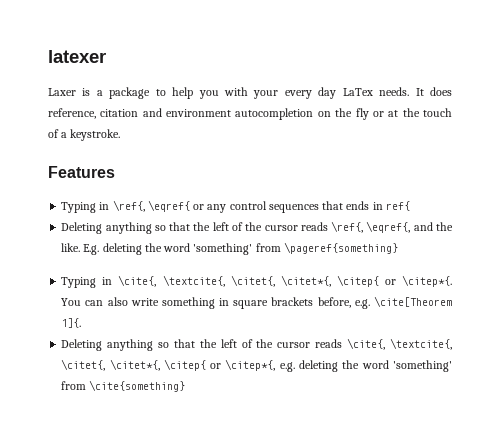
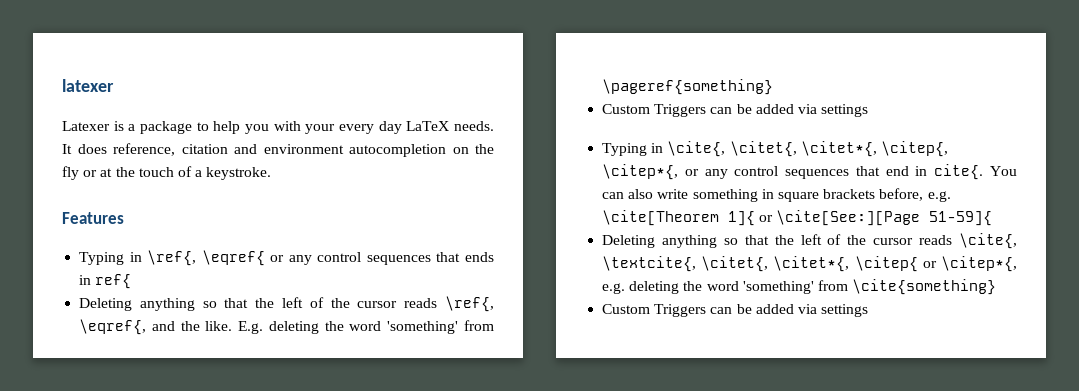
[48,88,76,96] Laxer -> [62,121,110,131] Latexer
[342,88,373,96] LaTex -> [406,121,450,131] LaTeX
(398, 248) none -> [602,104,869,117] // Custom Triggers can be added via settings
[162,275,453,287] \textcite{, \citet{, \citet*{, \citep{ or \citep*{. -> [729,141,948,157] [602,164,984,180] \citet{, \citet*{, \citep{, \citep*{, or any control sequences that end in cite{.
[61,318,82,328] 1]{. -> [728,210,993,226] 1]{ or \cite[See:][Page 51-59]{
(186, 386) none -> [602,304,869,317] // Custom Triggers can be added via settings

